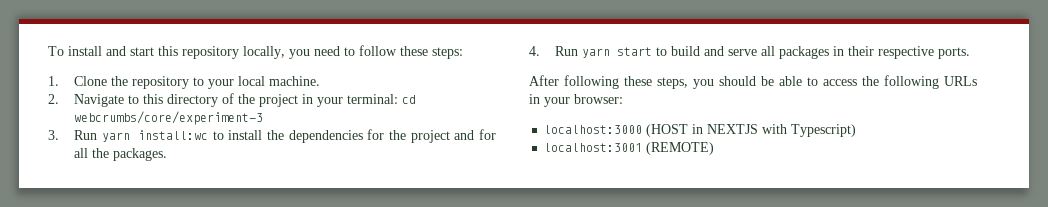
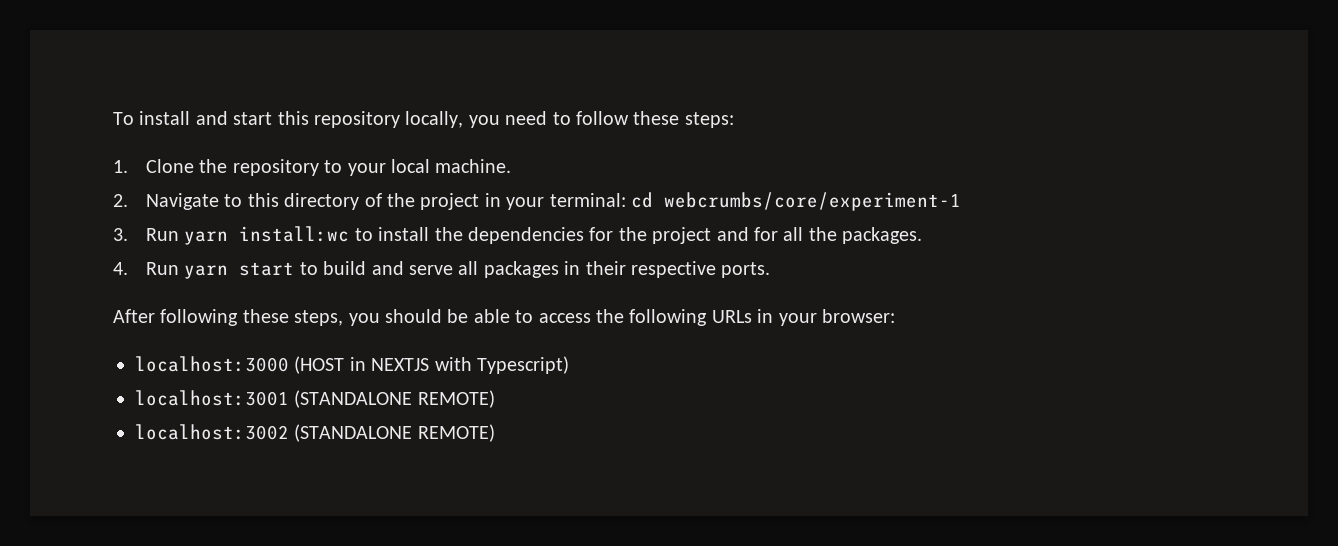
[74,111,264,125] webcrumbs/core/experiment-3 -> [664,192,962,211] webcrumbs/core/experiment-1
[646,142,715,155] (REMOTE) -> [294,390,495,408] [135,424,495,442] (STANDALONE REMOTE) // localhost:3002 (STANDALONE REMOTE)

